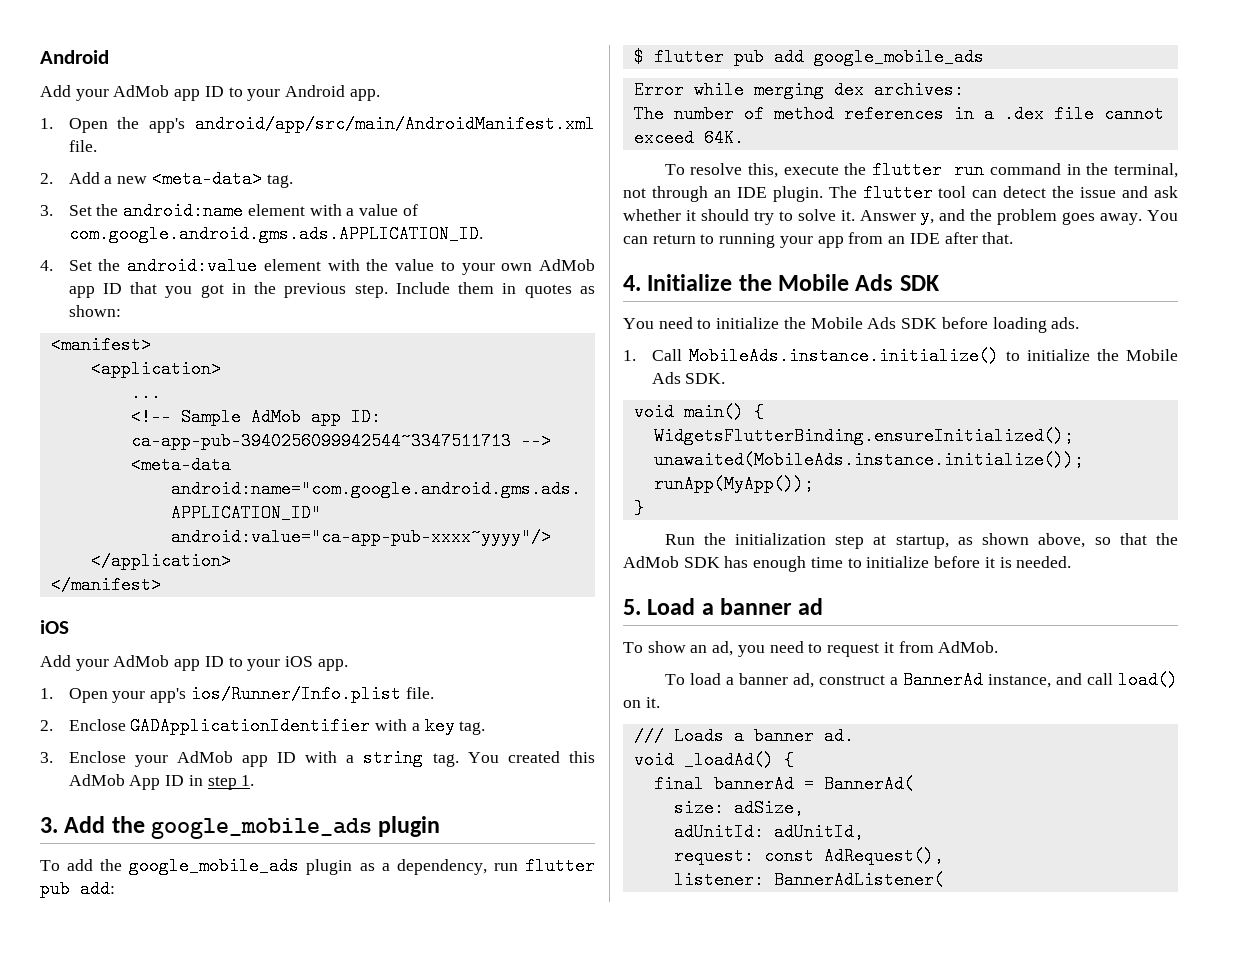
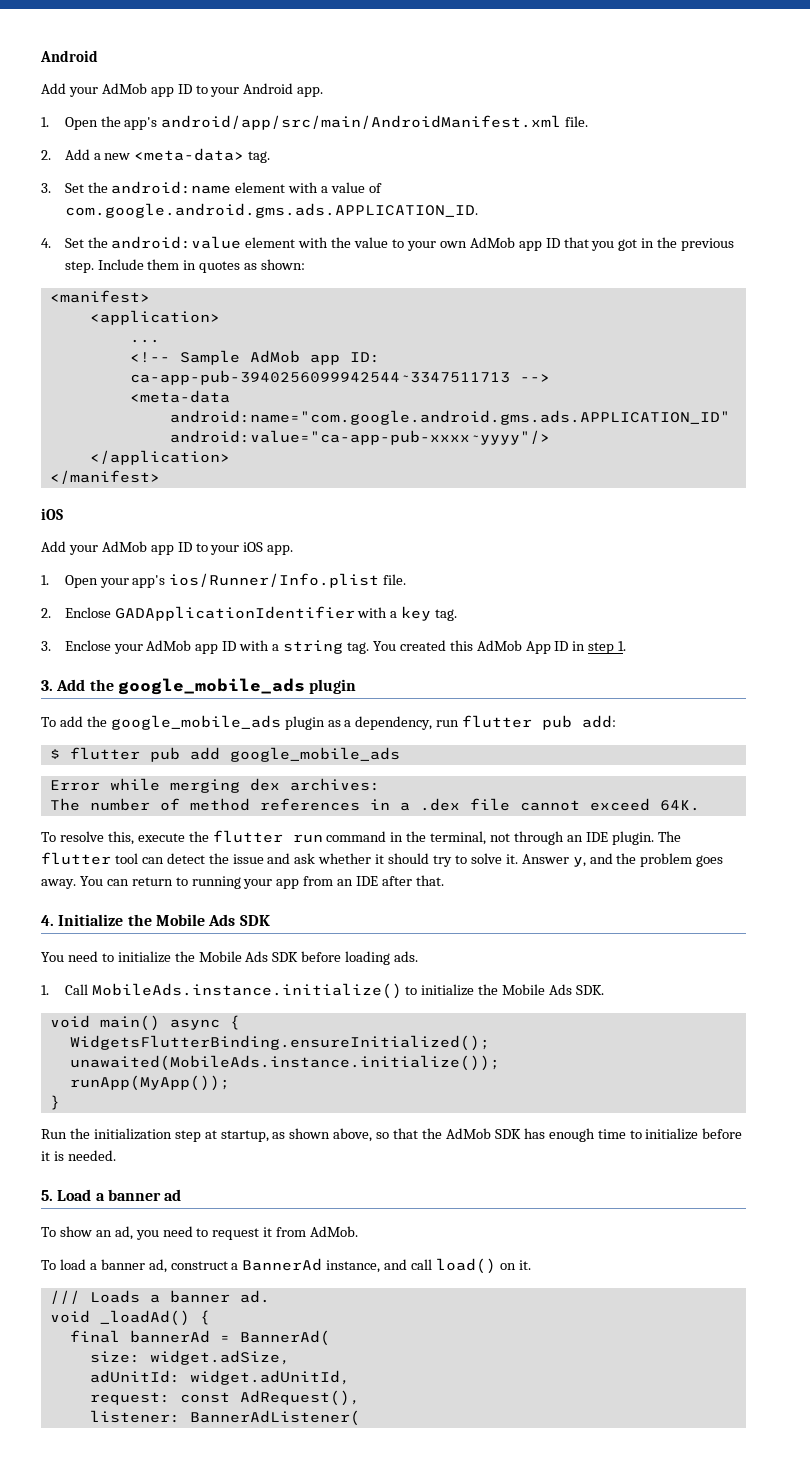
(744, 412) none -> [169,1019,220,1030] async
[733,799,804,817] adSize, -> [149,1350,290,1365] widget.adSize,
[773,823,864,841] adUnitId, -> [189,1370,350,1385] widget.adUnitId,

